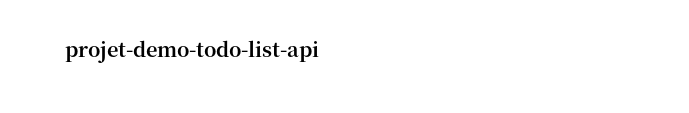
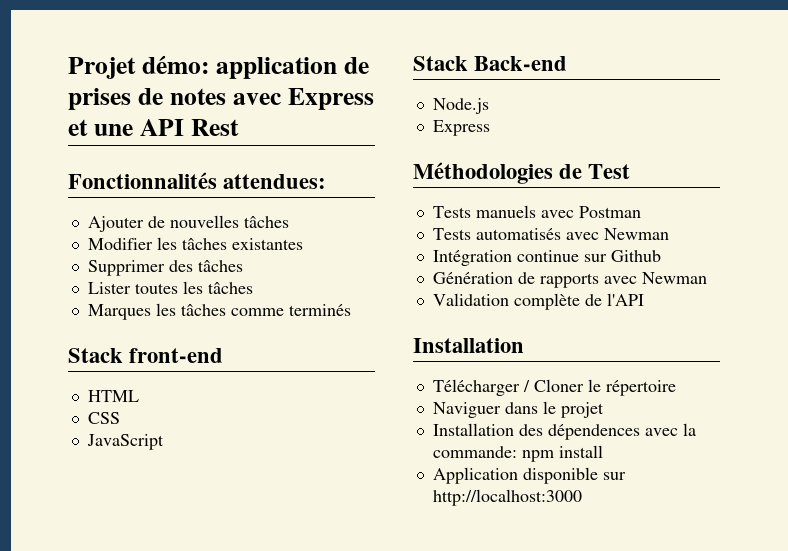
[65,40,319,63] projet-demo-todo-list-api -> [68,55,369,79] [68,88,374,110] [68,119,239,136] [68,172,327,189] [87,215,289,232] [87,237,303,250] [87,260,243,276] [87,281,253,294] [87,303,351,320] [68,348,224,363] [87,390,139,402] [87,412,120,424] [86,434,164,450] [413,56,568,71] [432,98,489,114] [432,120,490,136] [413,162,631,184] [432,205,641,218] [432,228,669,240] [432,250,661,266] [432,272,707,288] [432,293,644,310] [413,338,524,353] [432,379,676,396] [432,401,604,418] [432,423,696,440] [432,445,603,462] [432,467,626,484] [432,489,582,506] Projet démo: application de prises de notes avec Express et une API Rest // Fonctionnalités attendues: // Ajouter de nouvelles tâches // Modifier les tâches existantes // Supprimer des tâches // Lister toutes les tâches // Marques les tâches comme terminés // Stack front-end // HTML // CSS // JavaScript // Stack Back-end // Node.js // Express // Méthodologies de Test // Tests manuels avec Postman // Tests automatisés avec Newman // Intégration continue sur Github // Génération de rapports avec Newman // Validation complète de l'API // Installation // Télécharger / Cloner le répertoire // Naviguer dans le projet // Installation des dépendences avec la commande: npm install // Application disponible sur http://localhost:3000

